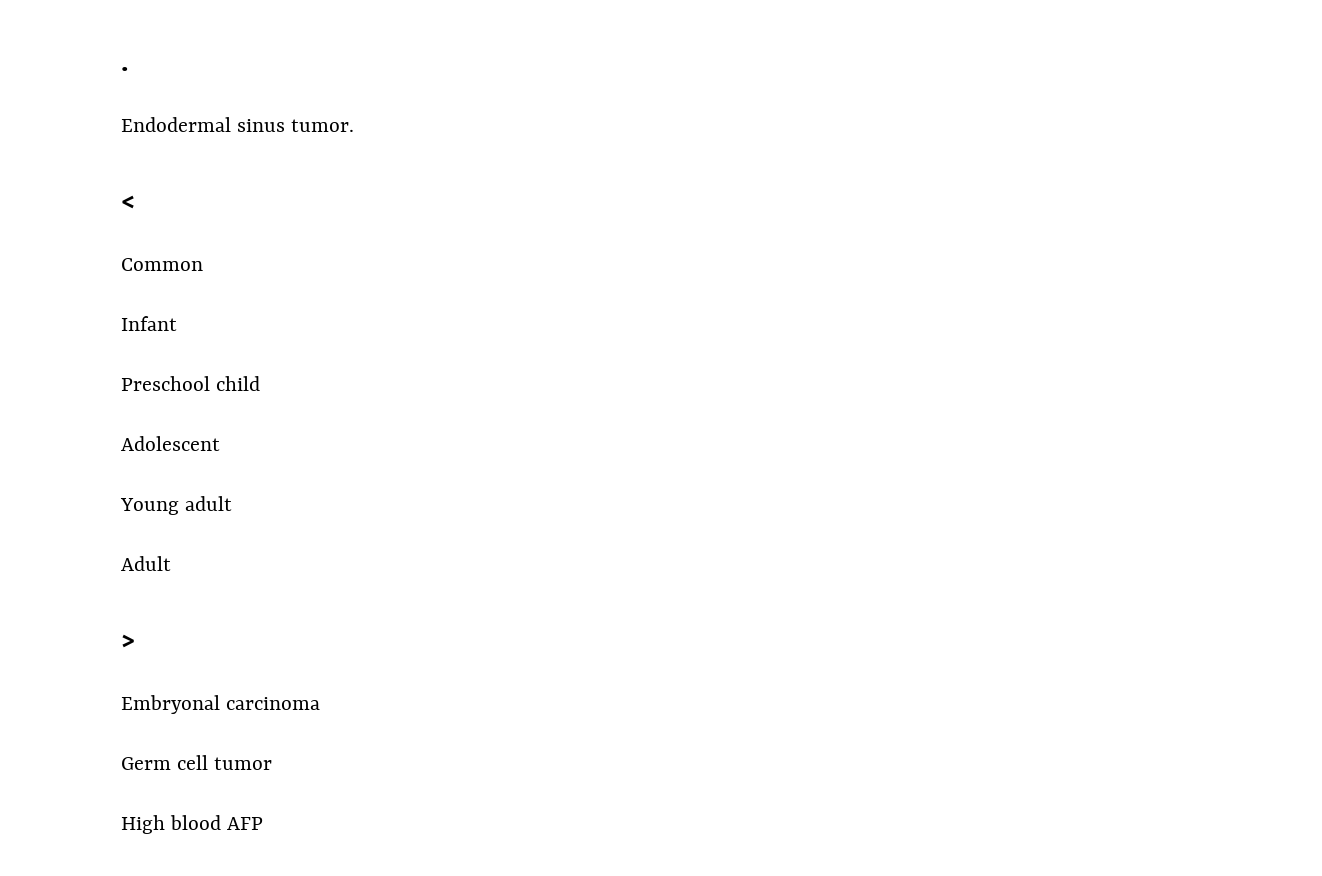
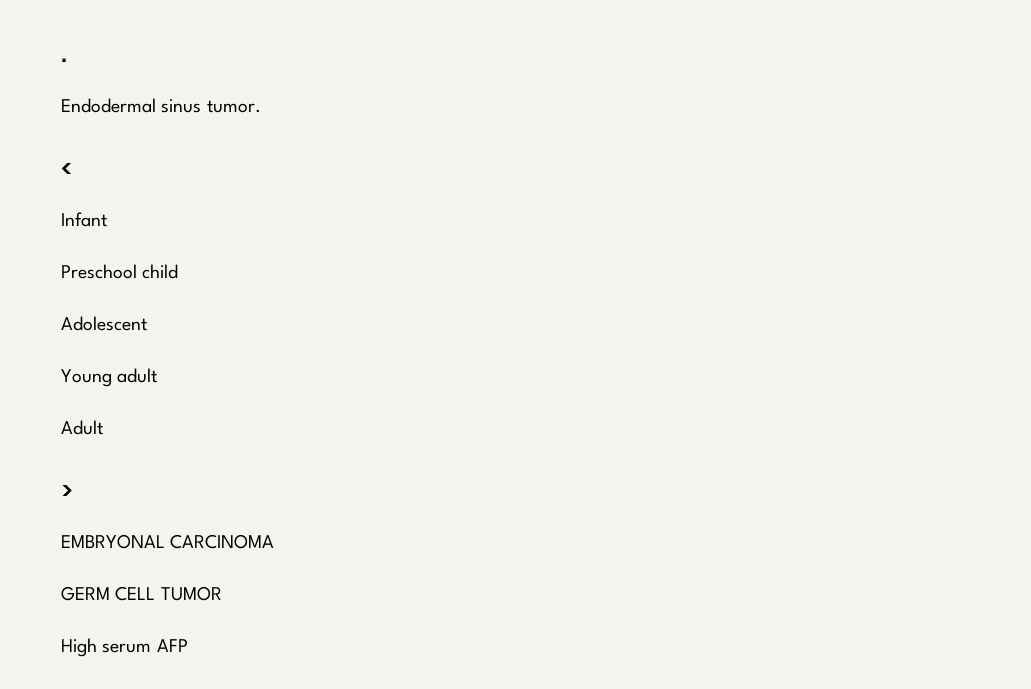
[121,258,203,271] // Common -> (73, 169) none
[121,695,321,714] [121,755,273,770] Embryonal carcinoma // Germ cell tumor -> [61,534,275,549] [61,586,222,601] EMBRYONAL CARCINOMA // GERM CELL TUMOR
[170,815,222,830] blood -> [102,643,152,653] serum

